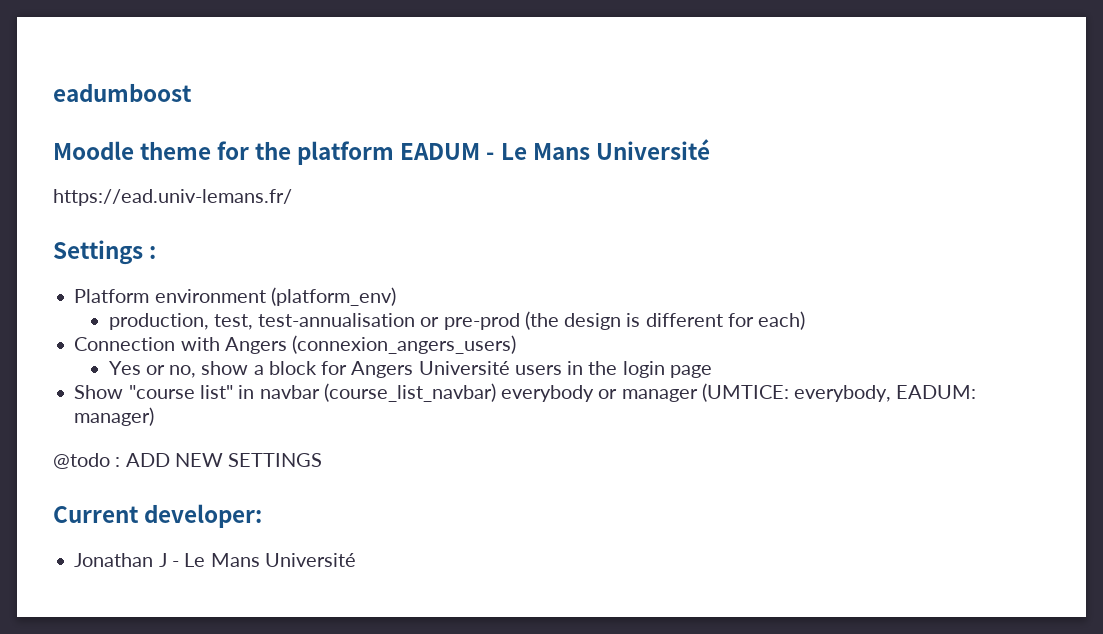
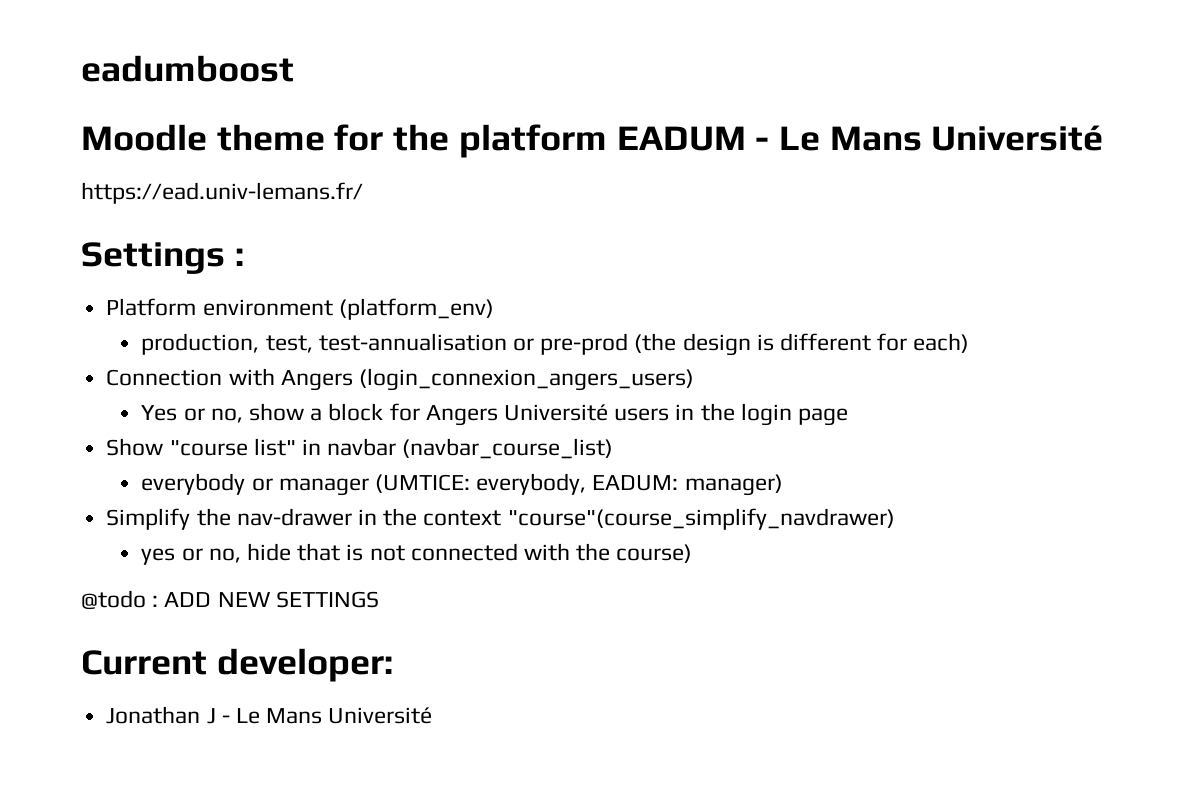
[292,335,517,354] (connexion_angers_users) -> [358,368,694,391] (login_connexion_angers_users)
[323,383,496,402] (course_list_navbar) -> [402,438,614,459] (navbar_course_list) //
(155, 416) none -> [106,508,895,530] [141,543,693,565] // Simplify the nav-drawer in the context "course"(course_simplify_navdrawer) // yes or no, hide that is not connected with the course)

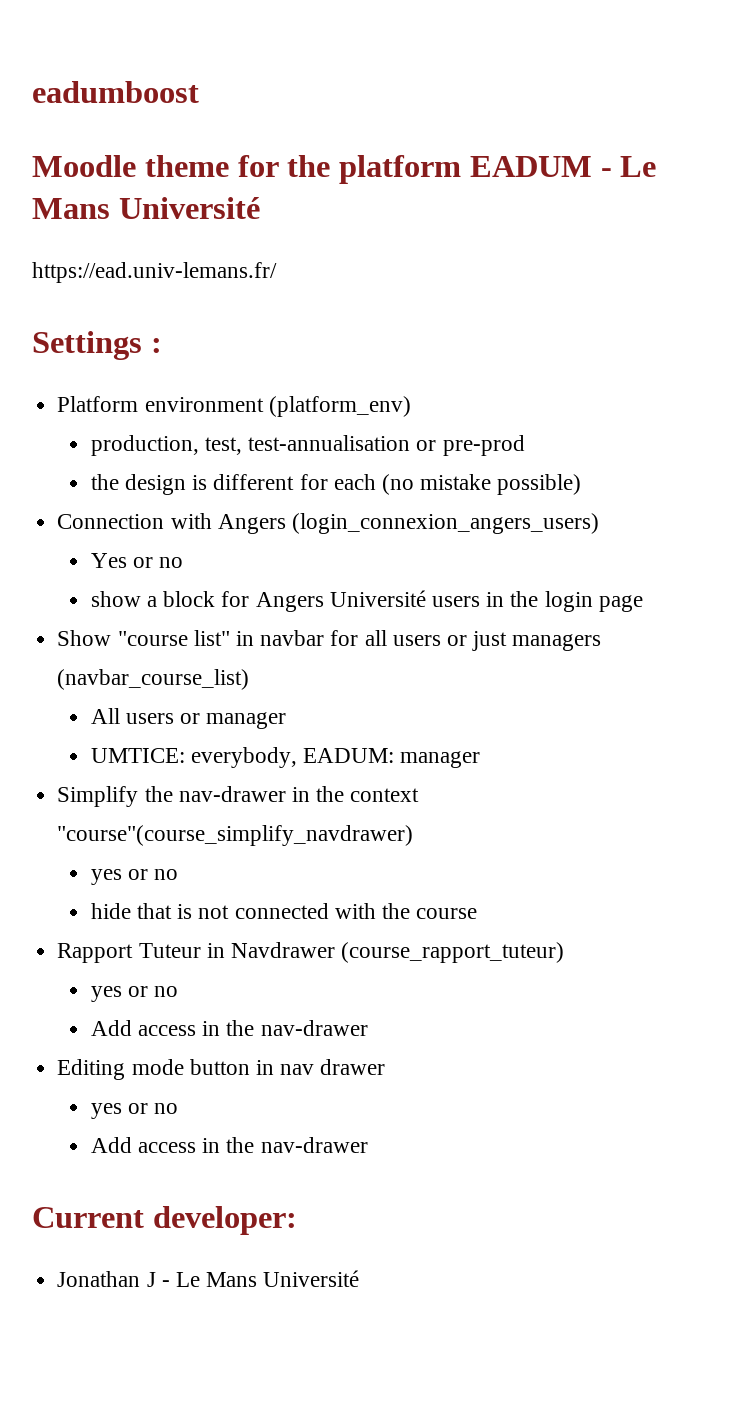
[634,333,677,353] (the -> [90,474,119,490] // the
[913,333,970,353] each) -> [333,474,582,495] each (no mistake possible)
[210,408,243,423] no, -> [159,557,184,568] no //
(397, 447) none -> [330,630,602,651] for all users or just managers
[141,473,246,495] everybody -> [90,708,174,724] All users
[374,474,470,493] (UMTICE: -> [90,748,185,763] // UMTICE:
[684,474,783,496] manager) -> [400,751,481,768] manager
[208,548,241,563] no, -> [154,869,179,880] no //
[616,544,693,563] [81,590,379,610] course) // @todo : ADD NEW SETTINGS -> [416,908,478,919] [57,942,565,963] [90,986,179,1002] [90,1020,368,1036] [57,1059,386,1080] [90,1103,179,1119] [90,1137,368,1153] course // Rapport Tuteur in Navdrawer (course_rapport_tuteur) // yes or no // Add access in the nav-drawer // Editing mode button in nav drawer // yes or no // Add access in the nav-drawer

